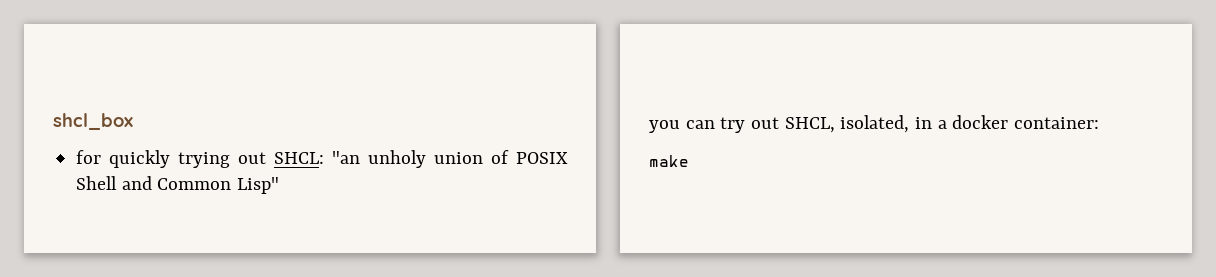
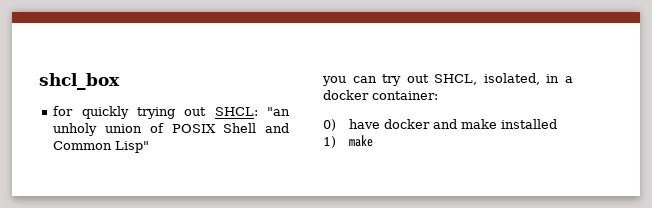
(1100, 123) none -> [323,119,557,131] [323,136,336,148] 0) have docker and make installed // 1)

